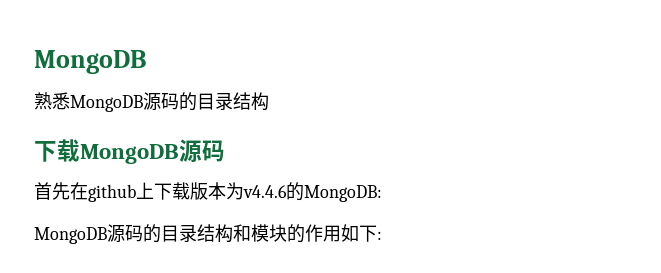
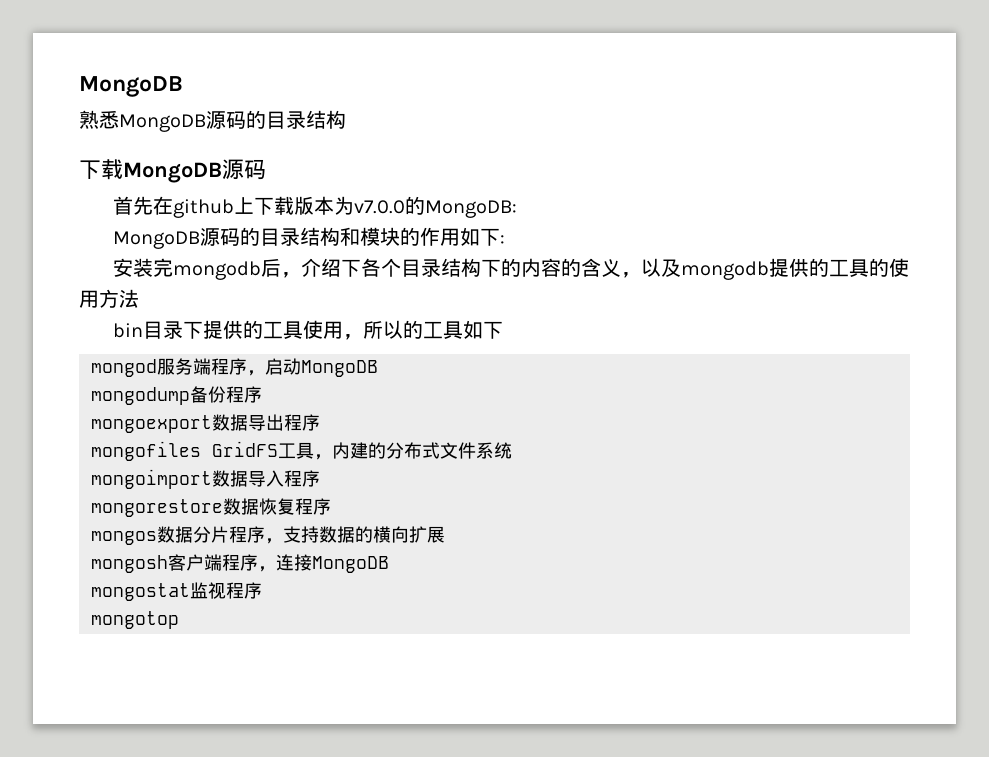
[243,185,287,198] v4.4.6 -> [354,200,406,214] v7.0.0
(382, 235) none -> [113,258,910,280] [79,289,139,308] [113,320,504,340] [91,358,378,377] [91,386,262,405] [91,414,320,433] [91,441,512,461] [91,469,320,489] [91,498,331,517] [91,526,445,545] [91,554,389,573] [91,582,262,601] [91,611,179,629] // 安装完mongodb后，介绍下各个目录结构下的内容的含义，以及mongodb提供的工具的使用方法 // bin目录下提供的工具使用，所以的工具如下 // mongod服务端程序，启动MongoDB // mongodump备份程序 // mongoexport数据导出程序 // mongofiles GridFS工具，内建的分布式文件系统 // mongoimport数据导入程序 // mongorestore数据恢复程序 // mongos数据分片程序，支持数据的横向扩展 // mongosh客户端程序，连接MongoDB // mongostat监视程序 // mongotop

